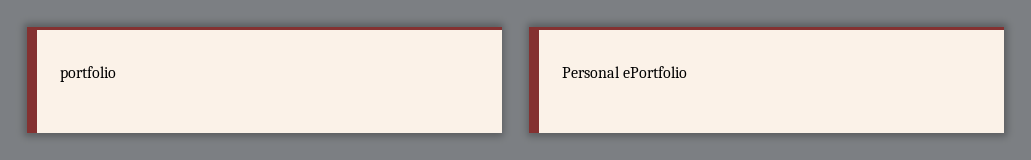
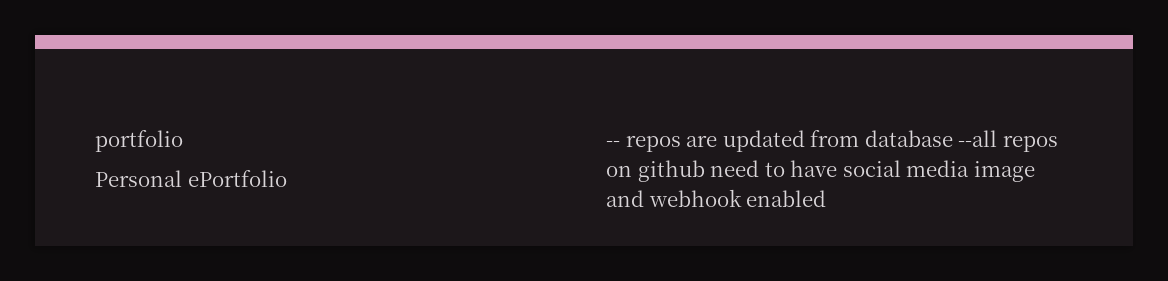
(688, 72) none -> [606,130,1058,152] [606,160,1035,182] [606,189,827,207] // -- repos are updated from database --all repos on github need to have social media image and webhook enabled

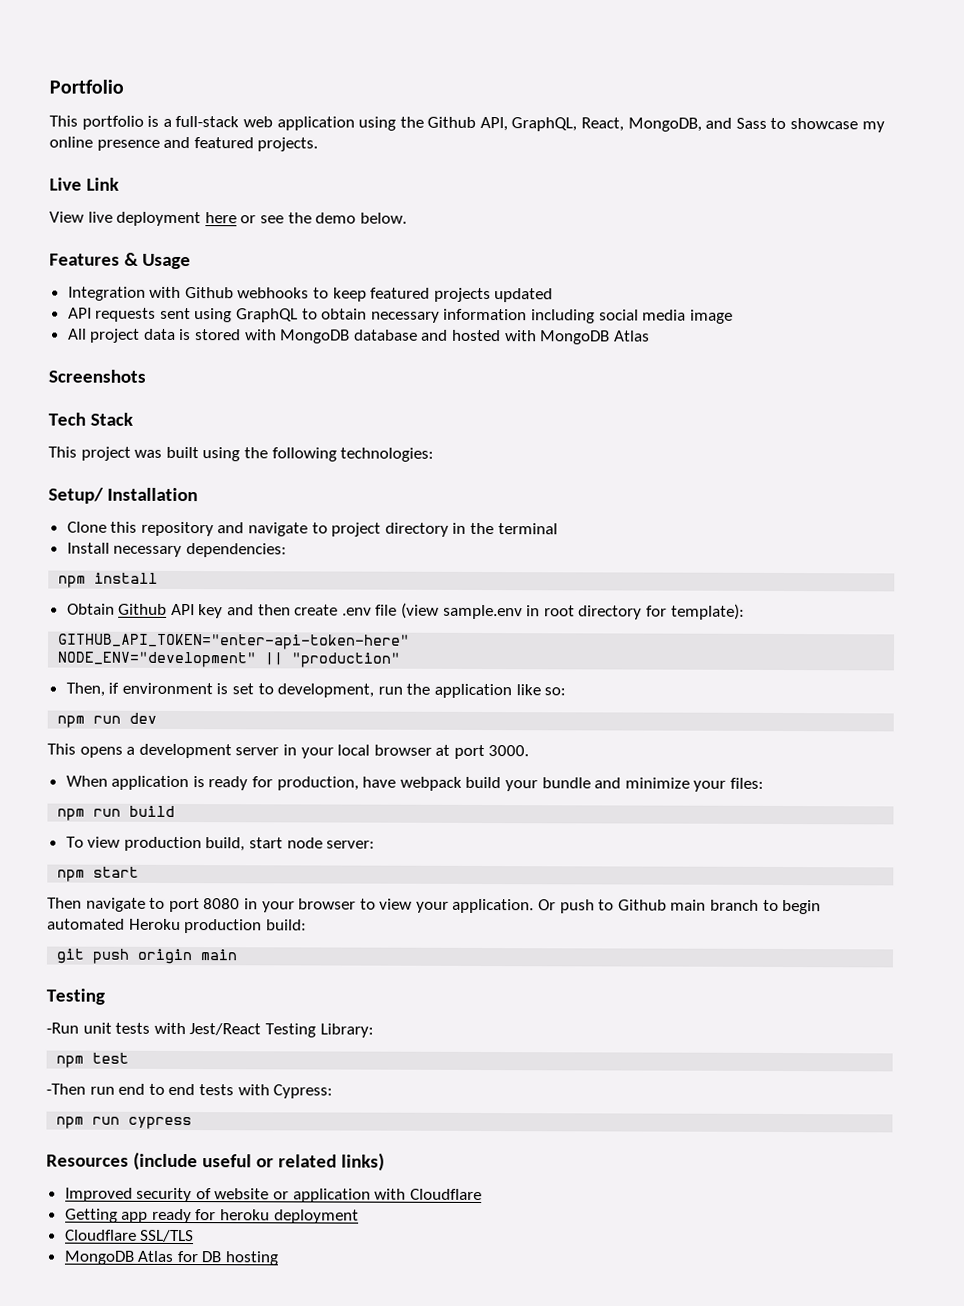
(95, 141) none -> [49,79,124,94] [49,115,78,127] Portfolio // This
[95,170,287,187] [606,130,1058,152] [606,160,1035,182] [606,189,827,207] // Personal ePortfolio // -- repos are updated from database --all repos on github need to have social media image and webhook enabled -> [147,115,885,133] [49,136,319,152] [49,177,119,191] [49,211,407,227] [49,252,191,270] [67,286,554,303] [67,307,733,324] [67,328,650,345] [48,369,146,383] [48,412,133,426] [48,446,435,462] [48,487,198,504] [66,521,558,537] [66,542,287,558] [58,572,159,588] [66,602,745,620] [58,633,411,650] [57,651,402,668] [65,682,567,699] [57,712,158,728] [47,743,530,760] [65,775,764,792] [57,805,176,821] [65,836,376,852] [57,866,140,882] [47,897,822,915] [47,918,307,934] [56,948,239,965] [46,988,105,1005] [46,1022,374,1038] [56,1052,130,1068] [46,1083,334,1099] [56,1116,193,1130] [46,1151,385,1171] [64,1187,482,1203] [64,1208,359,1224] [64,1229,195,1243] [63,1250,280,1266] is a full-stack web application using the Github API, GraphQL, React, MongoDB, and Sass to showcase my online presence and featured projects. // Live Link // View live deployment here or see the demo below. // Features & Usage // Integration with Github webhooks to keep featured projects updated // API requests sent using GraphQL to obtain necessary information including social media image // All project data is stored with MongoDB database and hosted with MongoDB Atlas // Screenshots // Tech Stack // This project was built using the following technologies: // Setup/ Installation // Clone this repository and navigate to project directory in the terminal // Install necessary dependencies: // npm install // Obtain Github API key and then create .env file (view sample.env in root directory for template): // GITHUB_API_TOKEN="enter-api-token-here" // NODE_ENV="development" || "production" // Then, if environment is set to development, run the application like so: // npm run dev // This opens a development server in your local browser at port 3000. // When application is ready for production, have webpack build your bundle and minimize your files: // npm run build // To view production build, start node server: // npm start // Then navigate to port 8080 in your browser to view your application. Or push to Github main branch to begin automated Heroku production build: // git push origin main // Testing // -Run unit tests with Jest/React Testing Library: // npm test // -Then run end to end tests with Cypress: // npm run cypress // Resources (include useful or related links) // Improved security of website or application with Cloudflare // Getting app ready for heroku deployment // Cloudflare SSL/TLS // MongoDB Atlas for DB hosting

